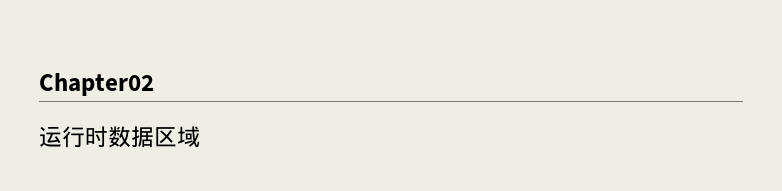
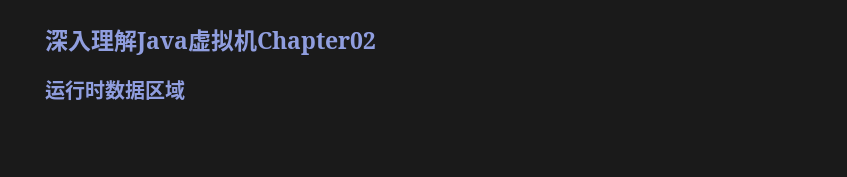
(39, 84) none -> [45,29,257,55] 深入理解Java虚拟机

